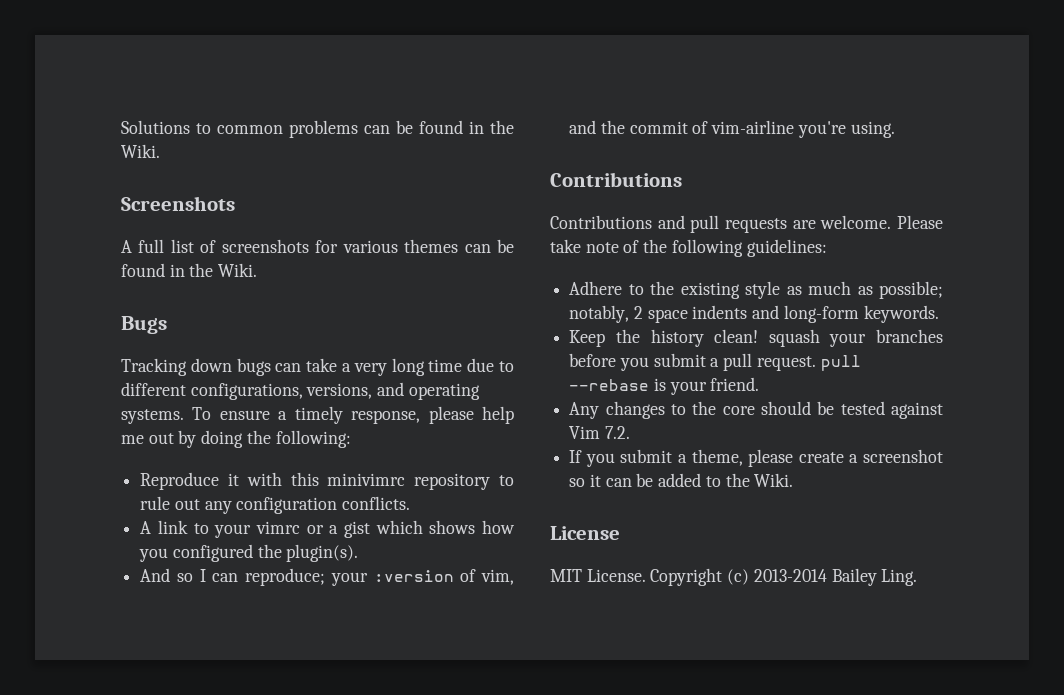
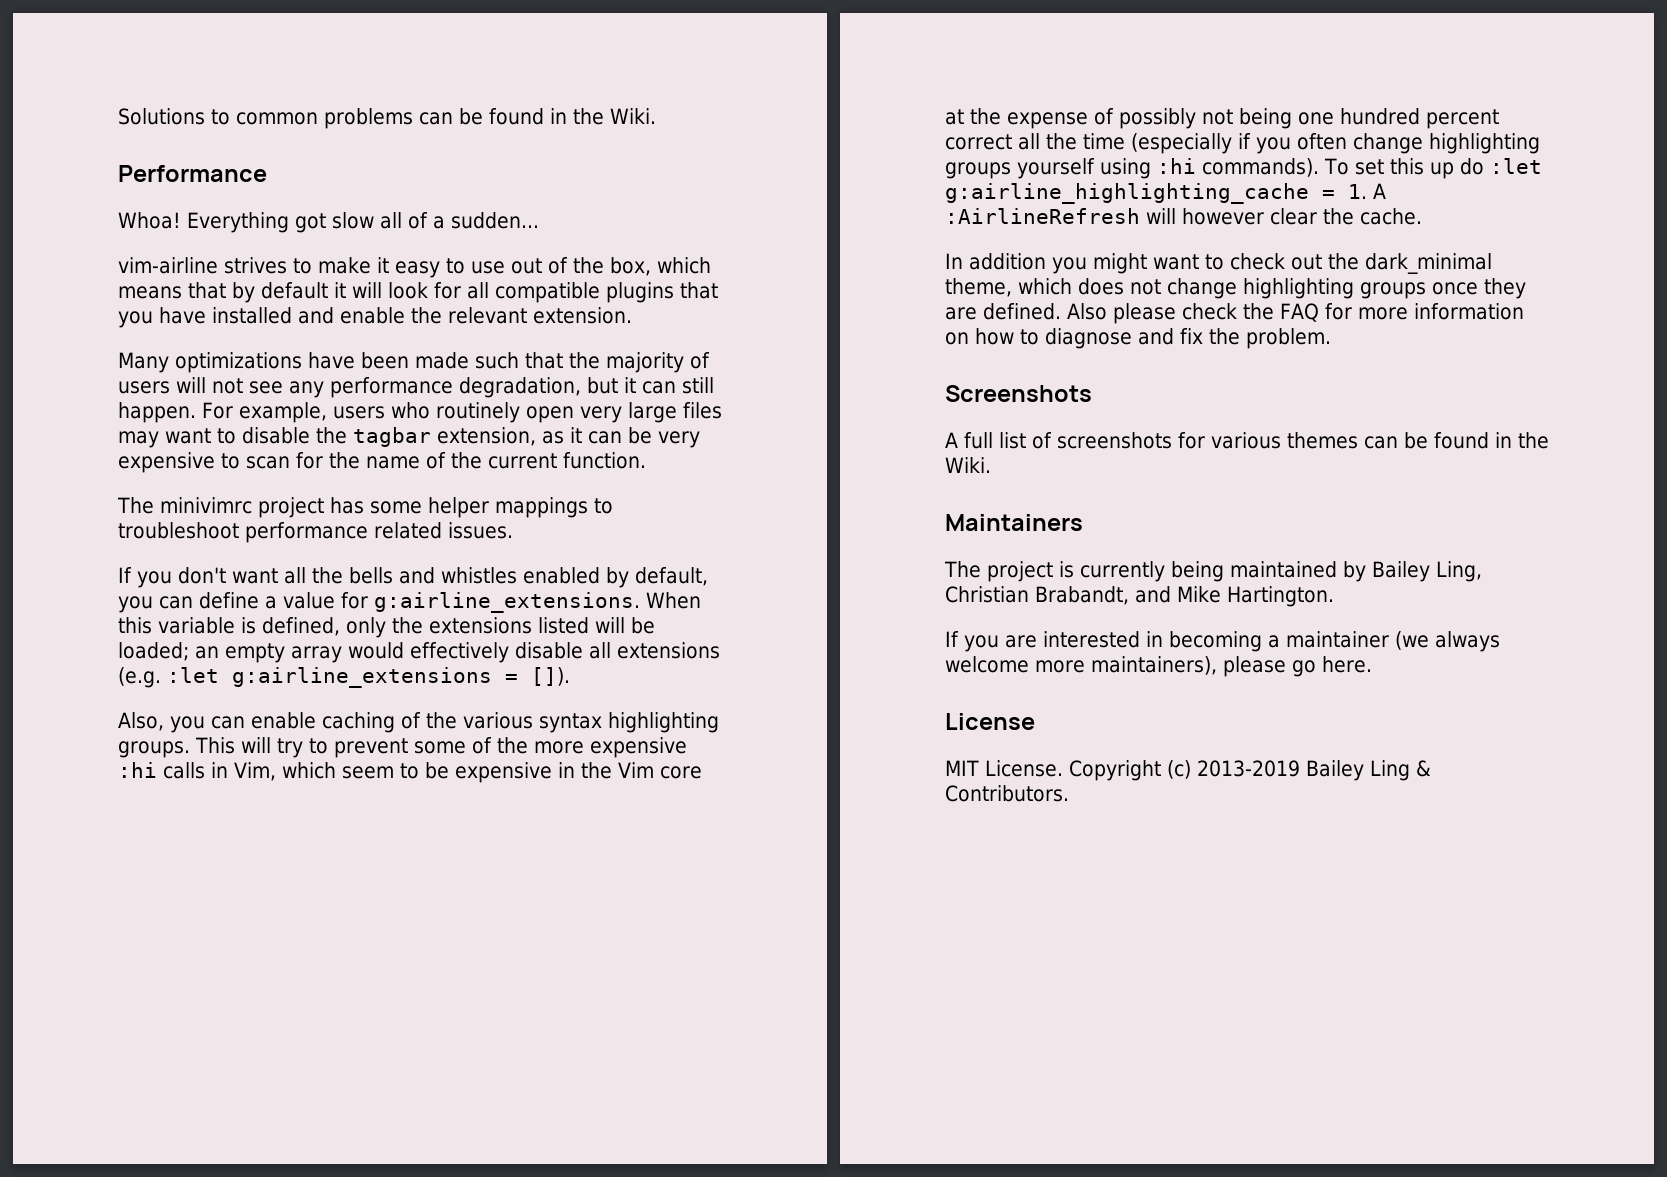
(160, 151) none -> [118,165,267,182] [118,212,539,233] [118,257,711,278] [118,282,718,303] [118,307,632,328] [118,352,710,373] [118,377,714,398] [118,402,722,423] [118,427,700,448] [118,452,646,473] [117,497,613,518] [118,522,513,543] [118,567,708,588] [118,592,701,613] [118,617,655,638] [118,642,720,663] [118,667,570,688] [118,712,719,733] [118,737,687,758] [118,762,702,783] [945,108,1499,129] [945,133,1540,154] [945,158,1542,179] [945,183,1386,204] [945,208,1422,225] [945,253,1492,274] [945,278,1526,299] [945,303,1524,324] [945,328,1331,349] // Performance // Whoa! Everything got slow all of a sudden... // vim-airline strives to make it easy to use out of the box, which means that by default it will look for all compatible plugins that you have installed and enable the relevant extension. // Many optimizations have been made such that the majority of users will not see any performance degradation, but it can still happen. For example, users who routinely open very large files may want to disable the tagbar extension, as it can be very expensive to scan for the name of the current function. // The minivimrc project has some helper mappings to troubleshoot performance related issues. // If you don't want all the bells and whistles enabled by default, you can define a value for g:airline_extensions. When this variable is defined, only the extensions listed will be loaded; an empty array would effectively disable all extensions (e.g. :let g:airline_extensions = []). // Also, you can enable caching of the various syntax highlighting groups. This will try to prevent some of the more expensive :hi calls in Vim, which seem to be expensive in the Vim core at the expense of possibly not being one hundred percent correct all the time (especially if you often change highlighting groups yourself using :hi commands). To set this up do :let g:airline_highlighting_cache = 1. A :AirlineRefresh will however clear the cache. // In addition you might want to check out the dark_minimal theme, which does not change highlighting groups once they are defined. Also please check the FAQ for more information on how to diagnose and fix the problem.
[121,316,167,334] [121,358,515,376] [121,382,480,400] [121,406,514,424] [121,430,351,448] [140,472,514,490] [140,496,411,514] [140,520,515,538] [139,544,359,562] [140,568,514,586] [569,120,895,138] [550,172,682,187] [550,215,943,233] [550,239,827,257] [569,281,943,299] [569,305,939,323] [569,329,943,347] [569,353,861,371] [569,377,760,395] [569,401,943,419] [569,426,630,439] [569,449,943,467] [569,473,794,487] Bugs // Tracking down bugs can take a very long time due to different configurations, versions, and operating systems. To ensure a timely response, please help me out by doing the following: // Reproduce it with this minivimrc repository to rule out any configuration conflicts. // A link to your vimrc or a gist which shows how you configured the plugin(s). // And so I can reproduce; your :version of vim, and the commit of vim-airline you're using. // Contributions // Contributions and pull requests are welcome. Please take note of the following guidelines: // Adhere to the existing style as much as possible; notably, 2 space indents and long-form keywords. // Keep the history clean! squash your branches before you submit a pull request. pull --rebase is your friend. // Any changes to the core should be tested against Vim 7.2. // If you submit a theme, please create a screenshot so it can be added to the Wiki. -> [945,514,1083,531] [944,561,1482,582] [945,586,1334,607] [945,631,1500,652] [945,656,1372,677] Maintainers // The project is currently being maintained by Bailey Ling, Christian Brabandt, and Mike Hartington. // If you are interested in becoming a maintainer (we always welcome more maintainers), please go here.
[753,568,918,586] 2013-2014 Bailey Ling. -> [1197,760,1431,781] [945,785,1069,802] 2013-2019 Bailey Ling & Contributors.

